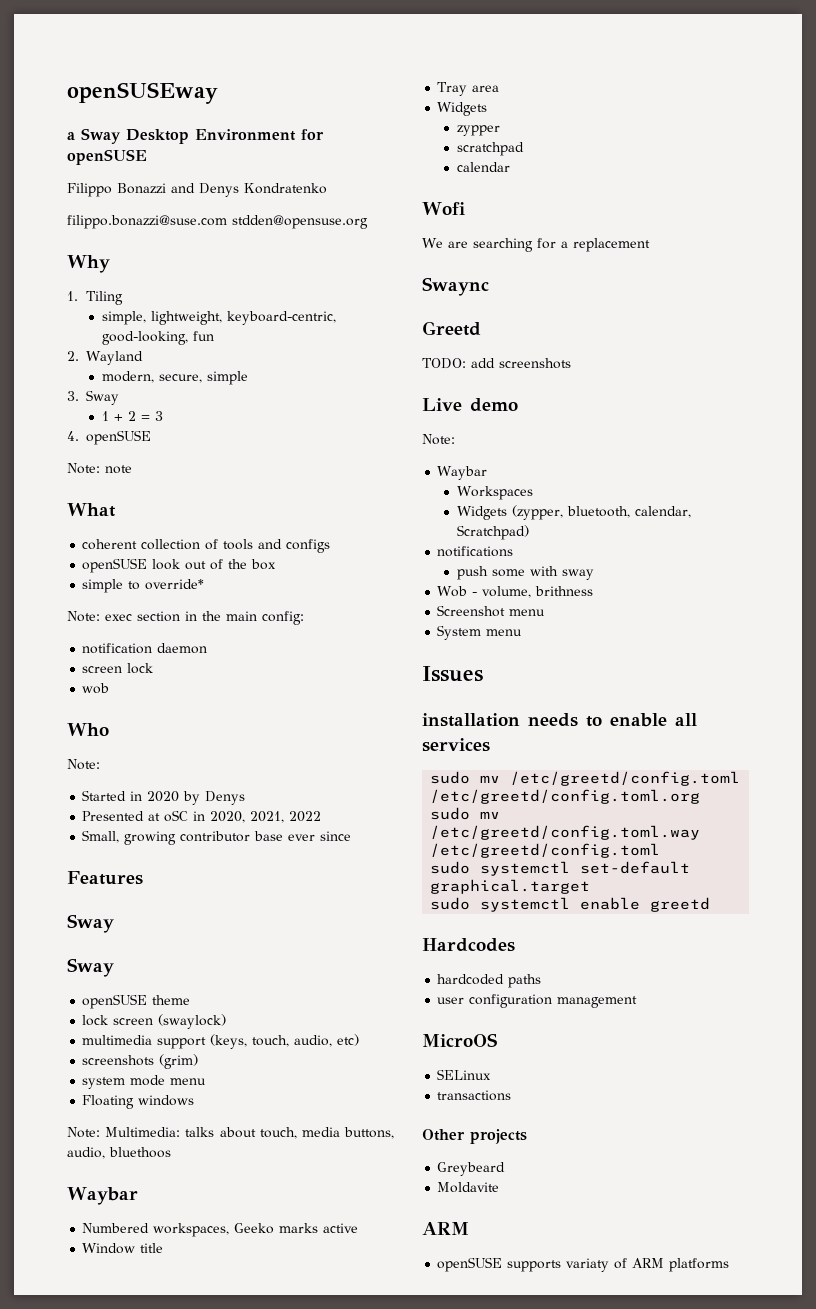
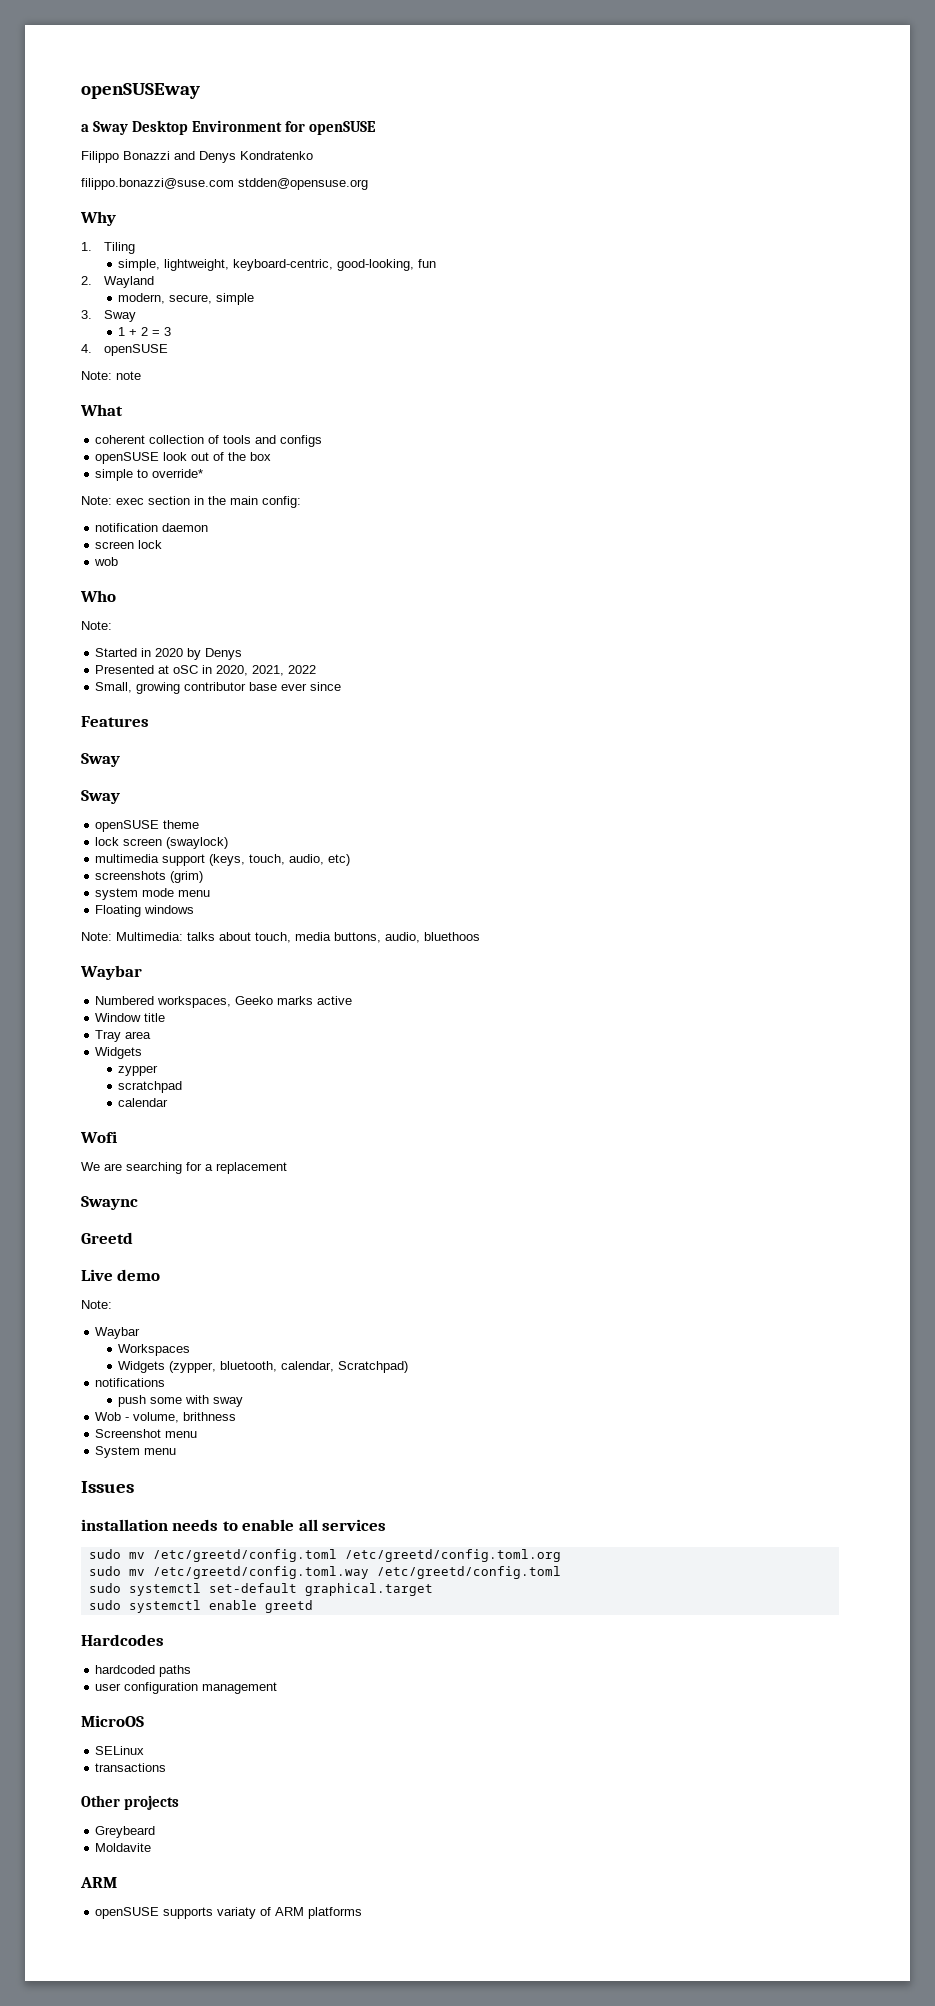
[422,358,571,369] // TODO: add screenshots -> (133, 1238) none

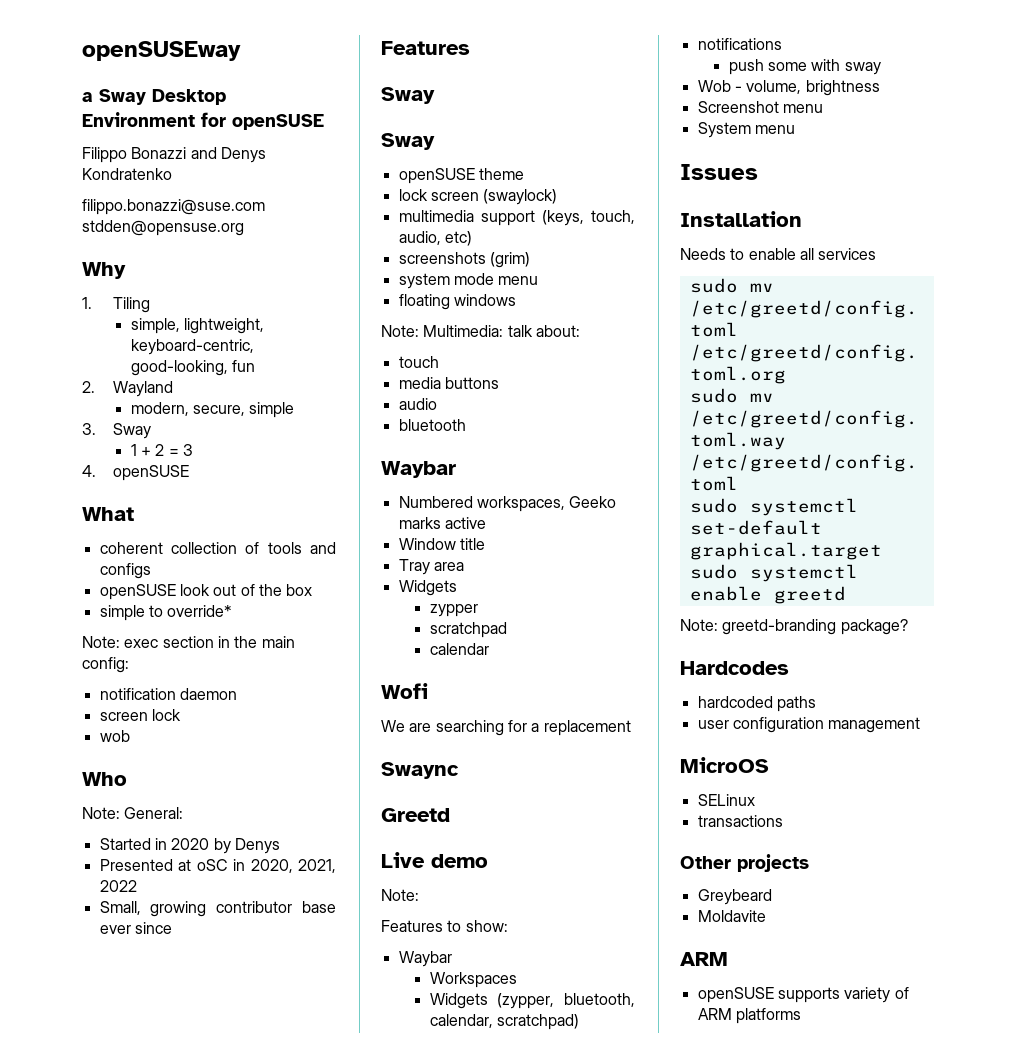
[81,371,141,380] // Note: note -> (189, 473) none
(112, 625) none -> [124,807,184,819] General:
[95,905,142,917] Floating -> [398,294,450,310] floating
[187,932,480,943] talks about touch, media buttons, audio, bluethoos -> [507,325,580,337] [398,356,439,368] [398,377,499,389] [398,398,437,410] [398,419,466,431] talk about: // touch // media buttons // audio // bluetooth
(112, 1304) none -> [381,920,508,932] // Features to show:
[338,1361,409,1373] Scratchpad) -> [496,1014,579,1030] scratchpad)
[183,1412,237,1421] brithness -> [805,80,880,96] brightness
[81,1519,219,1531] installation needs -> [680,211,802,227] [680,248,726,260] Installation // Needs
(313, 1606) none -> [680,619,908,635] // Note: greetd-branding package?
[217,1907,257,1919] variaty -> [844,987,891,1003] variety

